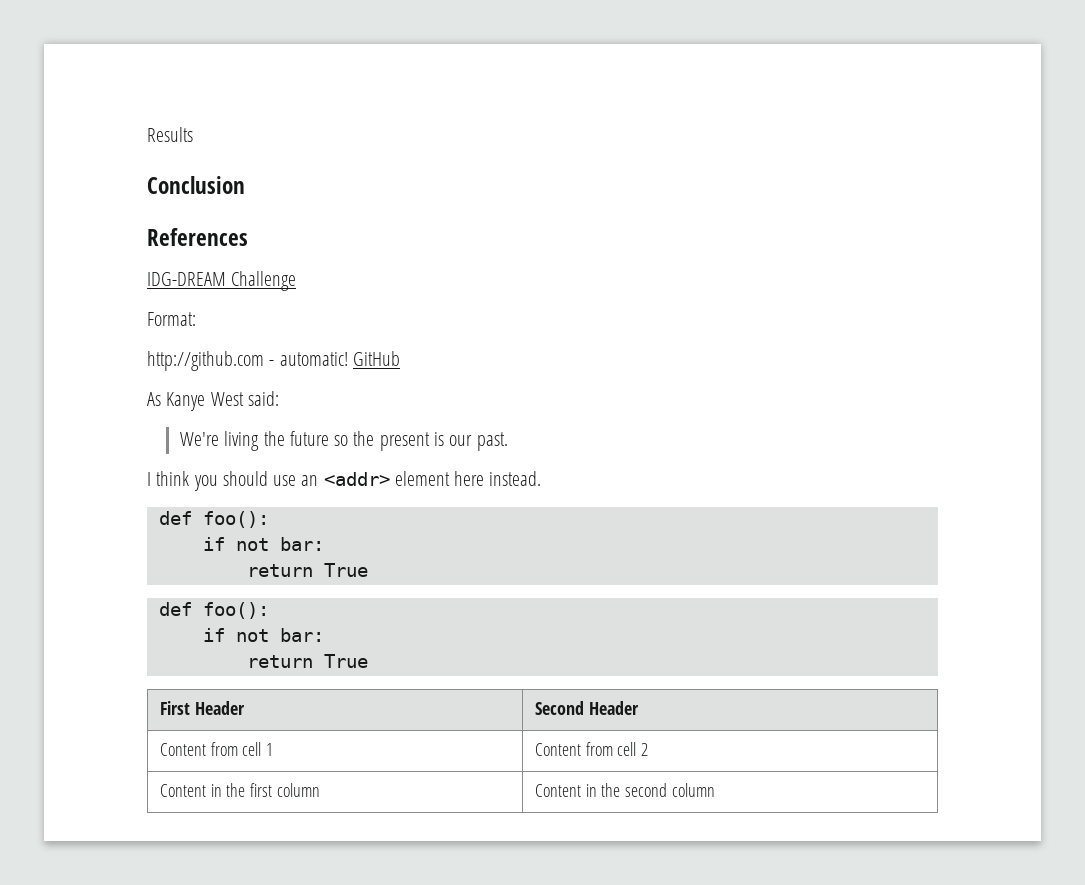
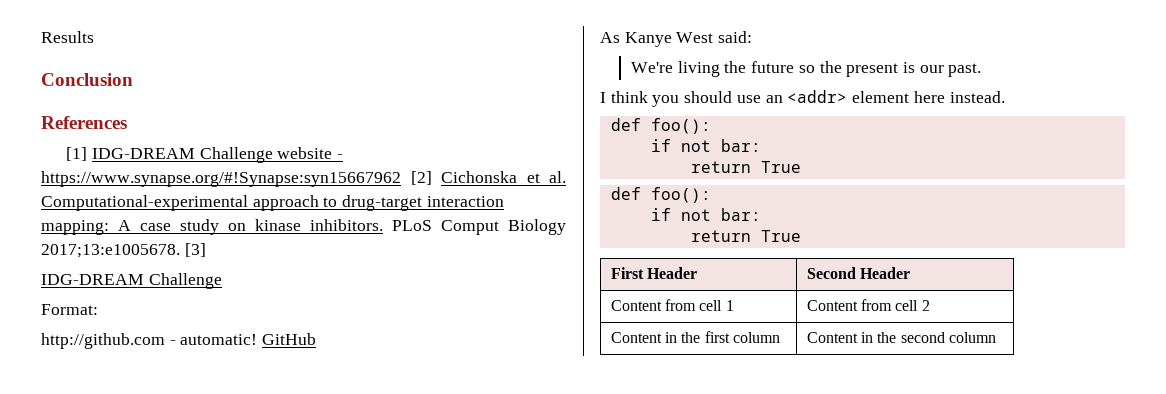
(248, 237) none -> [66,147,344,163] [41,171,566,187] [41,195,504,211] [41,219,566,235] [41,243,206,258] // [1] IDG-DREAM Challenge website - https://www.synapse.org/#!Synapse:syn15667962 [2] Cichonska et al. Computational-experimental approach to drug-target interaction mapping: A case study on kinase inhibitors. PLoS Comput Biology 2017;13:e1005678. [3]

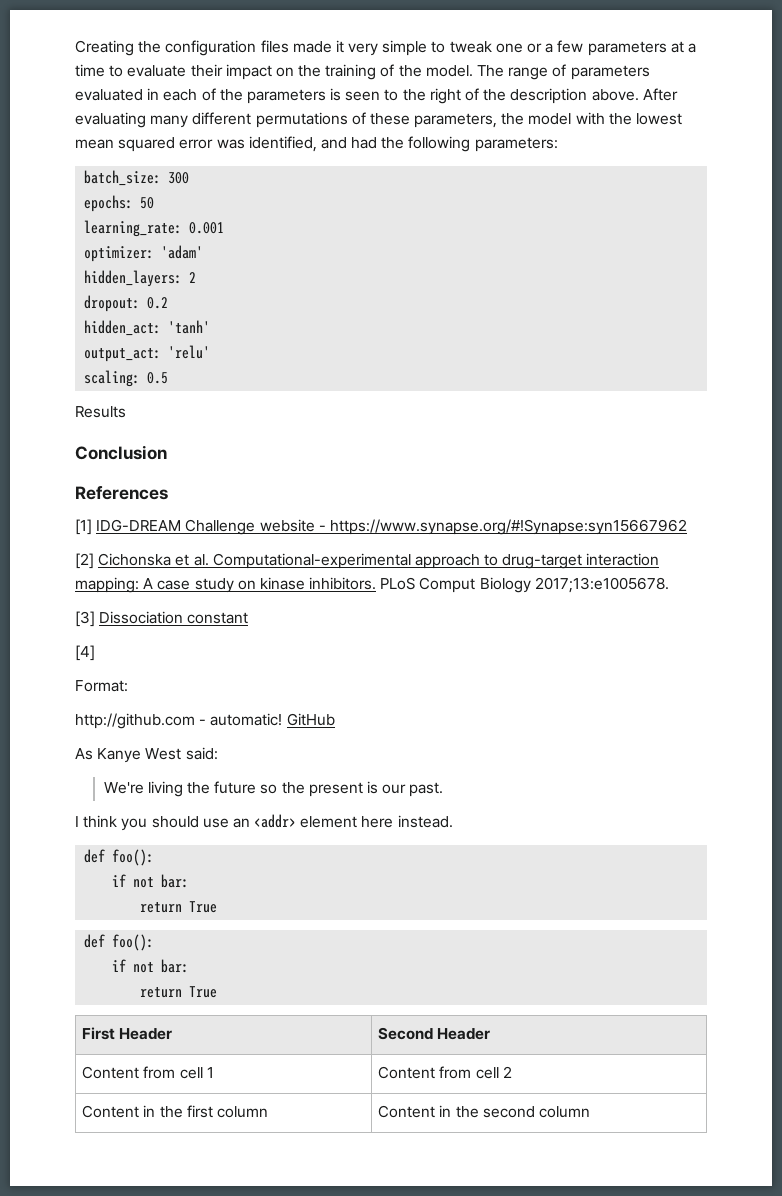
(41, 37) none -> [75,40,696,56] [75,64,650,80] [75,88,678,104] [75,112,683,128] [75,136,558,152] [84,170,190,186] [84,195,155,212] [84,220,225,237] [84,245,204,262] [84,270,197,287] [84,295,169,312] [84,320,211,336] [84,345,211,362] [84,370,169,387] Creating the configuration files made it very simple to tweak one or a few parameters at a time to evaluate their impact on the training of the model. The range of parameters evaluated in each of the parameters is seen to the right of the description above. After evaluating many different permutations of these parameters, the model with the lowest mean squared error was identified, and had the following parameters: // batch_size: 300 // epochs: 50 // learning_rate: 0.001 // optimizer: 'adam' // hidden_layers: 2 // dropout: 0.2 // hidden_act: 'tanh' // output_act: 'relu' // scaling: 0.5 //
(401, 179) none -> (687, 527) //
(180, 251) none -> (669, 585) //
[41,273,222,289] // IDG-DREAM Challenge -> [99,611,249,624] [75,645,95,661] Dissociation constant // [4]

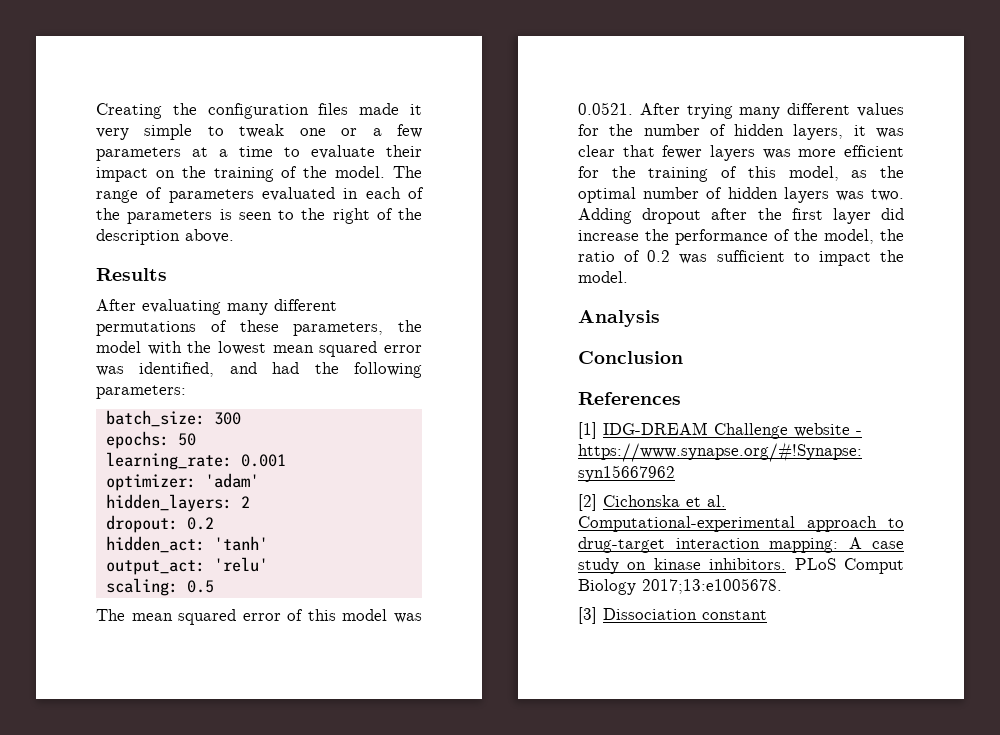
(639, 95) none -> [96,268,167,281] // Results //
[75,406,126,418] Results -> [96,609,422,625] [578,102,904,119] [578,124,904,140] [578,145,904,161] [578,166,904,182] [578,187,904,203] [578,208,904,224] [578,229,904,245] [578,250,904,266] [578,271,628,283] [578,310,660,327] The mean squared error of this model was 0.0521. After trying many different values for the number of hidden layers, it was clear that fewer layers was more efficient for the training of this model, as the optimal number of hidden layers was two. Adding dropout after the first layer did increase the performance of the model, the ratio of 0.2 was sufficient to impact the model. // Analysis
[75,645,95,661] [75,680,128,692] [75,713,335,729] [75,747,218,763] [103,781,444,797] [75,814,453,831] [84,849,155,866] [112,874,190,888] [140,901,218,913] [84,934,155,951] [112,959,190,973] [140,986,218,998] [82,1027,173,1040] [378,1027,491,1040] [82,1066,214,1079] [378,1066,512,1079] [82,1105,269,1118] [378,1105,591,1118] // [4] // Format: // http://github.com - automatic! GitHub // As Kanye West said: // We're living the future so the present is our past. // I think you should use an <addr> element here instead. // def foo(): // if not bar: // return True // def foo(): // if not bar: // return True // First Header | Second Header // Content from cell 1 | Content from cell 2 // Content in the first column | Content in the second column -> (767, 615) none

